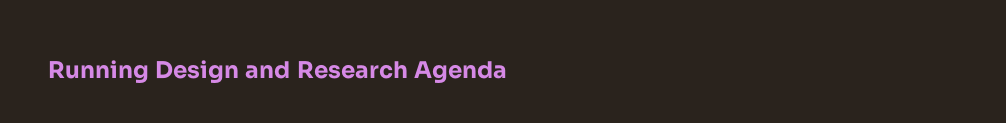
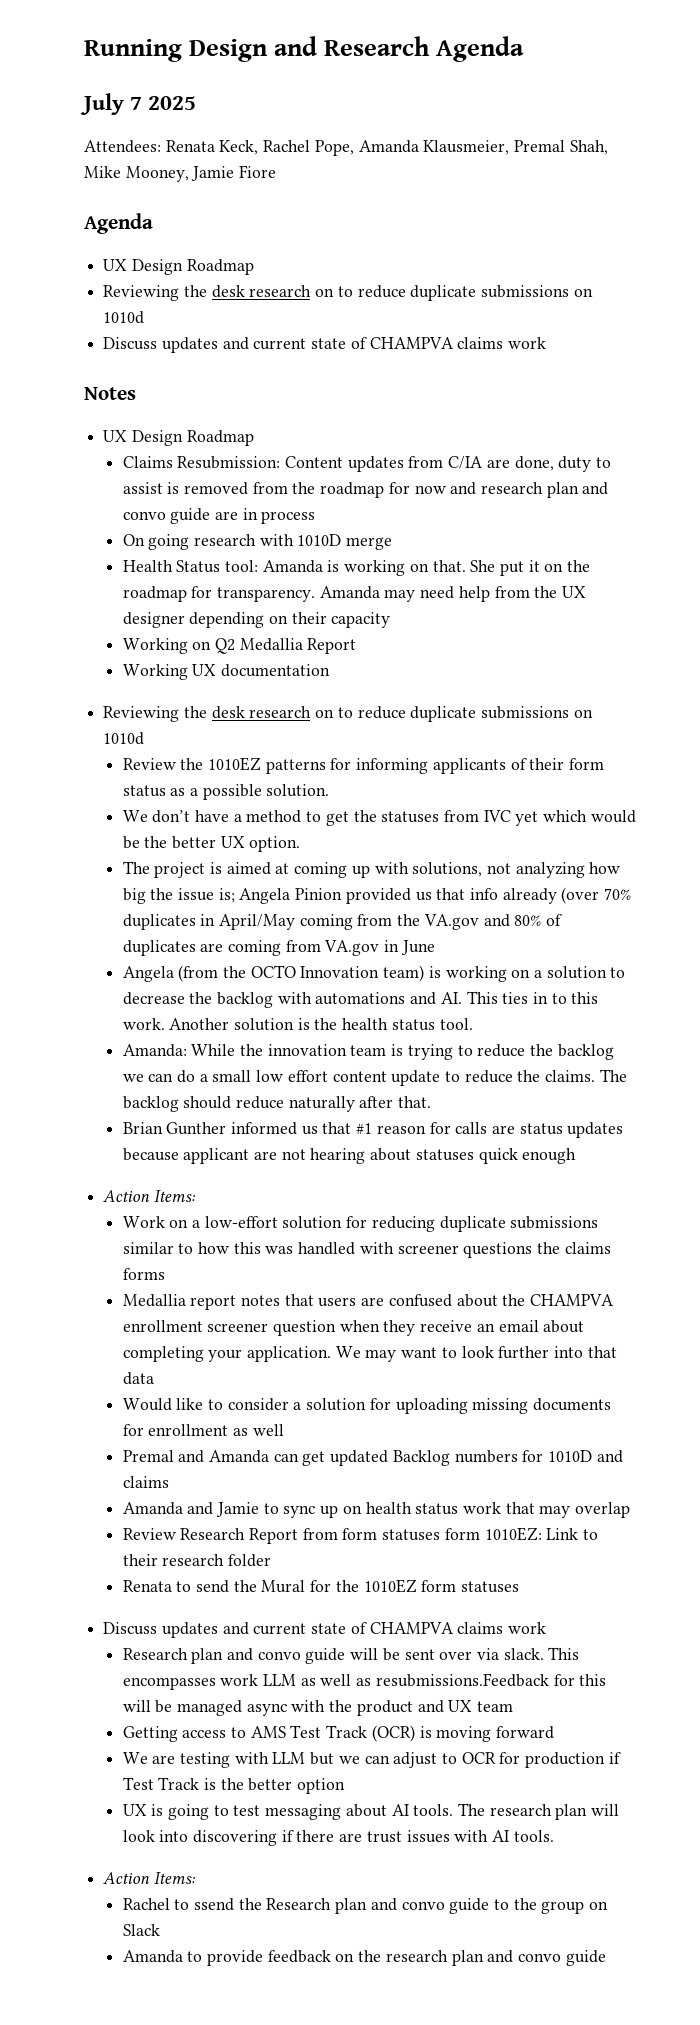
(507, 72) none -> [80,93,197,115] [84,140,608,156] [84,165,277,182] [84,213,153,234] [103,259,254,275] [103,285,593,301] [103,311,145,324] [103,337,547,353] [84,387,136,400] [103,430,254,446] [122,456,612,472] [122,482,609,498] [122,508,316,524] [122,534,393,550] [122,560,591,576] [122,586,587,602] [122,612,391,628] [122,638,357,654] [122,664,330,680] [103,706,593,722] [103,732,145,745] [122,757,605,774] [122,784,330,800] [122,810,636,826] [122,836,301,852] [122,861,621,878] [122,887,632,904] [122,914,563,930] [122,940,435,956] [122,965,626,982] [122,991,599,1008] [122,1018,473,1031] [122,1044,614,1060] [122,1069,627,1086] [122,1096,432,1112] [122,1122,624,1138] [122,1148,577,1164] [103,1190,196,1202] [122,1216,599,1232] [122,1242,611,1258] [122,1268,165,1280] [122,1294,615,1310] [122,1320,585,1336] [122,1346,617,1362] [122,1372,154,1385] [122,1398,612,1414] [122,1424,284,1436] [122,1450,623,1466] [122,1476,169,1488] [122,1502,631,1518] [122,1527,599,1544] [122,1554,271,1567] [122,1579,520,1593] [103,1622,547,1638] [122,1647,580,1664] [122,1673,607,1690] [122,1700,514,1716] [122,1725,555,1742] [122,1752,621,1768] [122,1777,346,1794] [122,1803,620,1820] [122,1830,554,1846] [103,1872,196,1884] [122,1898,609,1914] [122,1924,160,1936] [122,1950,606,1966] // July 7 2025 // Attendees: Renata Keck, Rachel Pope, Amanda Klausmeier, Premal Shah, Mike Mooney, Jamie Fiore // Agenda // UX Design Roadmap // Reviewing the desk research on to reduce duplicate submissions on 1010d // Discuss updates and current state of CHAMPVA claims work // Notes // UX Design Roadmap // Claims Resubmission: Content updates from C/IA are done, duty to assist is removed from the roadmap for now and research plan and convo guide are in process // On going research with 1010D merge // Health Status tool: Amanda is working on that. She put it on the roadmap for transparency. Amanda may need help from the UX designer depending on their capacity // Working on Q2 Medallia Report // Working UX documentation // Reviewing the desk research on to reduce duplicate submissions on 1010d // Review the 1010EZ patterns for informing applicants of their form status as a possible solution. // We don’t have a method to get the statuses from IVC yet which would be the better UX option. // The project is aimed at coming up with solutions, not analyzing how big the issue is; Angela Pinion provided us that info already (over 70% duplicates in April/May coming from the VA.gov and 80% of duplicates are coming from VA.gov in June // Angela (from the OCTO Innovation team) is working on a solution to decrease the backlog with automations and AI. This ties in to this work. Another solution is the health status tool. // Amanda: While the innovation team is trying to reduce the backlog we can do a small low effort content update to reduce the claims. The backlog should reduce naturally after that. // Brian Gunther informed us that #1 reason for calls are status updates because applicant are not hearing about statuses quick enough // Action Items: // Work on a low-effort solution for reducing duplicate submissions similar to how this was handled with screener questions the claims forms // Medallia report notes that users are confused about the CHAMPVA enrollment screener question when they receive an email about completing your application. We may want to look further into that data // Would like to consider a solution for uploading missing documents for enrollment as well // Premal and Amanda can get updated Backlog numbers for 1010D and claims // Amanda and Jamie to sync up on health status work that may overlap // Review Research Report from form statuses form 1010EZ: Link to their research folder // Renata to send the Mural for the 1010EZ form statuses // Discuss updates and current state of CHAMPVA claims work // Research plan and convo guide will be sent over via slack. This encompasses work LLM as well as resubmissions.Feedback for this will be managed async with the product and UX team // Getting access to AMS Test Track (OCR) is moving forward // We are testing with LLM but we can adjust to OCR for production if Test Track is the better option // UX is going to test messaging about AI tools. The research plan will look into discovering if there are trust issues with AI tools. // Action Items: // Rachel to ssend the Research plan and convo guide to the group on Slack // Amanda to provide feedback on the research plan and convo guide

